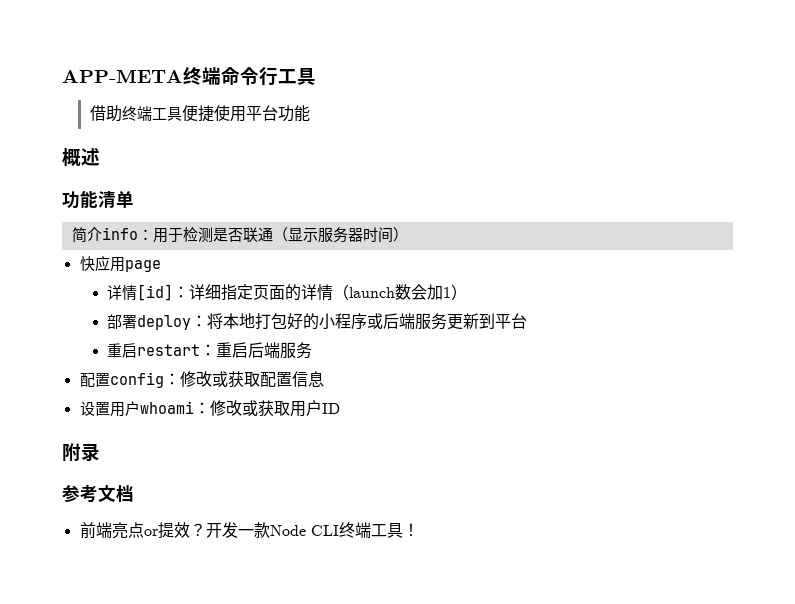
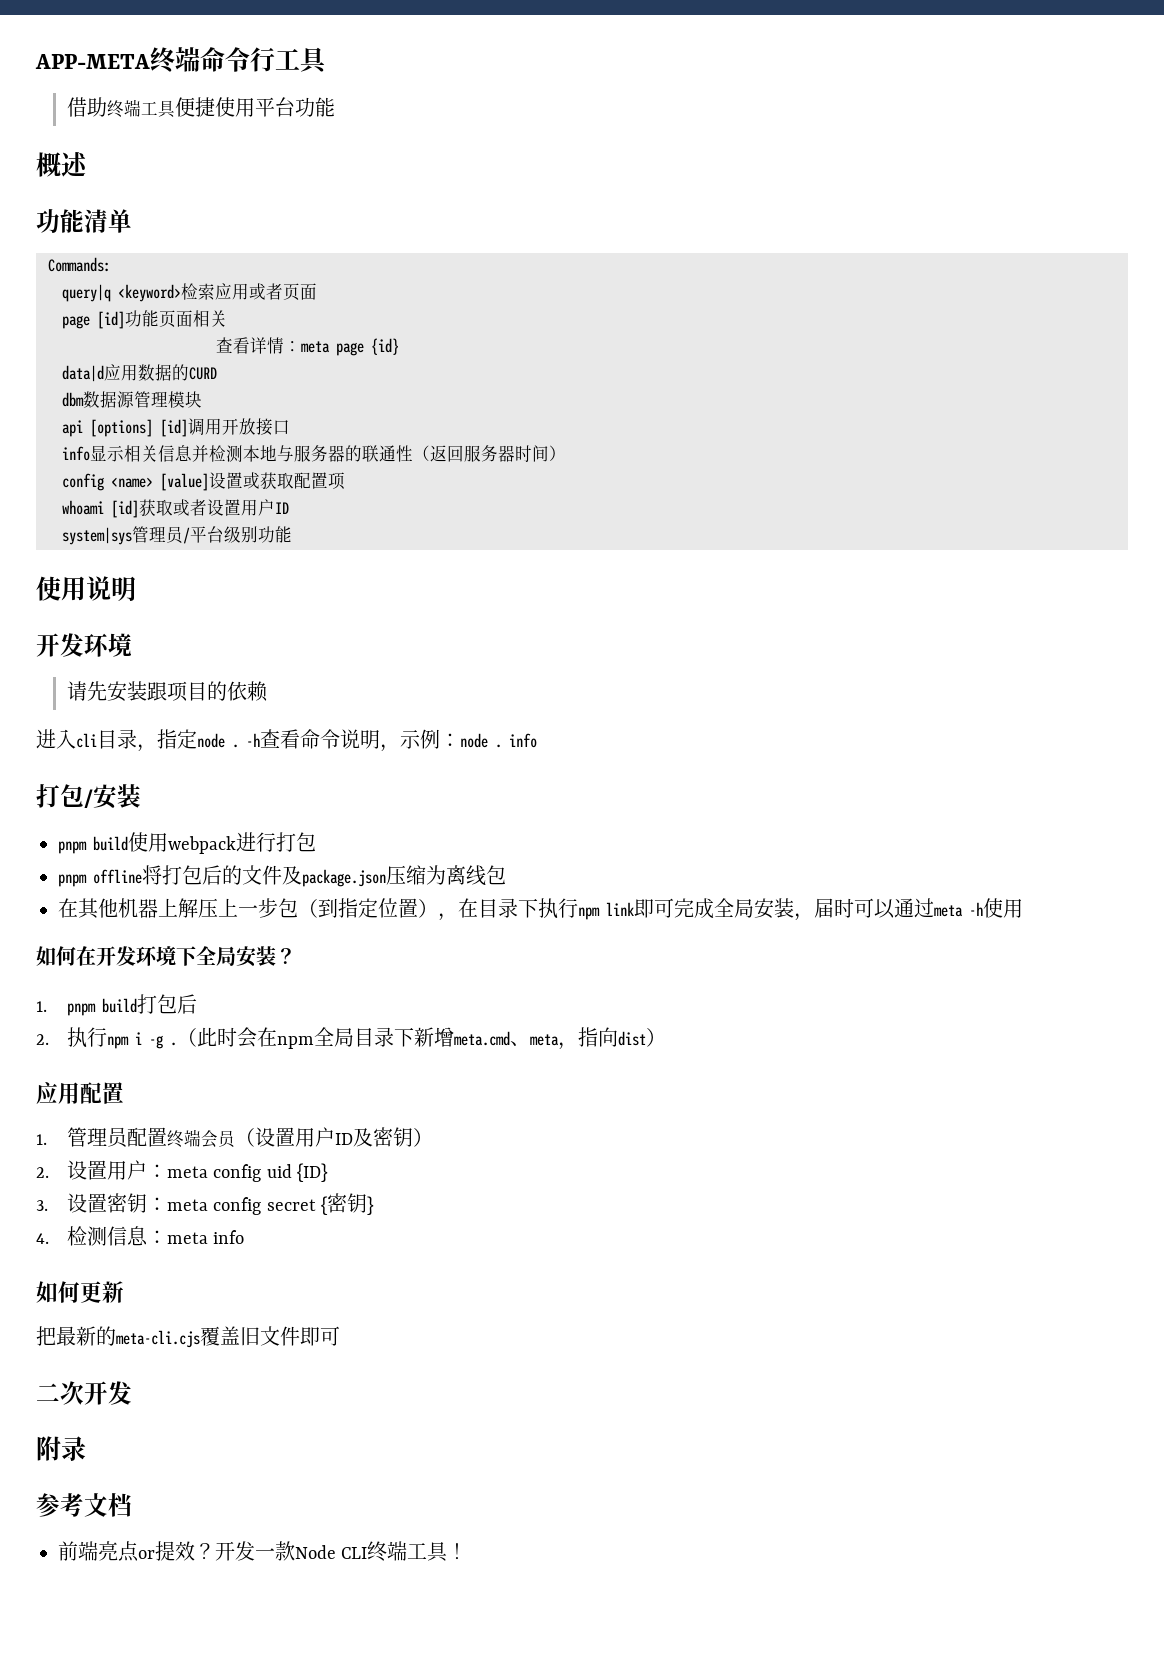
[71,227,408,243] [79,255,161,272] [107,284,468,301] [107,313,528,330] [107,342,313,359] [79,371,324,388] [79,400,340,417] 简介info：用于检测是否联通（显示服务器时间） // 快应用page // 详情[id]：详细指定页面的详情（launch数会加1） // 部署deploy：将本地打包好的小程序或后端服务更新到平台 // 重启restart：重启后端服务 // 配置config：修改或获取配置信息 // 设置用户whoami：修改或获取用户ID -> [48,257,111,272] [62,283,317,302] [62,310,227,329] [216,337,399,356] [62,364,217,382] [62,391,202,408] [62,418,290,437] [62,445,566,462] [62,472,345,491] [62,499,289,518] [62,526,292,545] [36,576,136,601] [36,633,132,657] [66,681,268,702] [36,729,537,752] [36,784,141,809] [58,832,316,854] [58,865,506,887] [58,898,1023,921] [36,946,296,967] [36,994,197,1016] [36,1027,666,1050] [36,1082,124,1104] [36,1127,433,1148] [36,1160,328,1182] [36,1193,374,1215] [36,1226,245,1246] [36,1281,124,1303] [36,1326,340,1348] [36,1381,132,1405] Commands: // query|q <keyword>检索应用或者页面 // page [id]功能页面相关 // 查看详情：meta page {id} // data|d应用数据的CURD // dbm数据源管理模块 // api [options] [id]调用开放接口 // info显示相关信息并检测本地与服务器的联通性（返回服务器时间） // config <name> [value]设置或获取配置项 // whoami [id]获取或者设置用户ID // system|sys管理员/平台级别功能 // 使用说明 // 开发环境 // 请先安装跟项目的依赖 // 进入cli目录，指定node . -h查看命令说明，示例：node . info // 打包/安装 // pnpm build使用webpack进行打包 // pnpm offline将打包后的文件及package.json压缩为离线包 // 在其他机器上解压上一步包（到指定位置），在目录下执行npm link即可完成全局安装，届时可以通过meta -h使用 // 如何在开发环境下全局安装？ // 1. pnpm build打包后 // 2.执行npm i -g .（此时会在npm全局目录下新增meta.cmd、meta，指向dist） // 应用配置 // 1.管理员配置终端会员（设置用户ID及密钥） // 2.设置用户：meta config uid {ID} // 3.设置密钥：meta config secret {密钥} // 4.检测信息：meta info // 如何更新 // 把最新的meta-cli.cjs覆盖旧文件即可 // 二次开发

